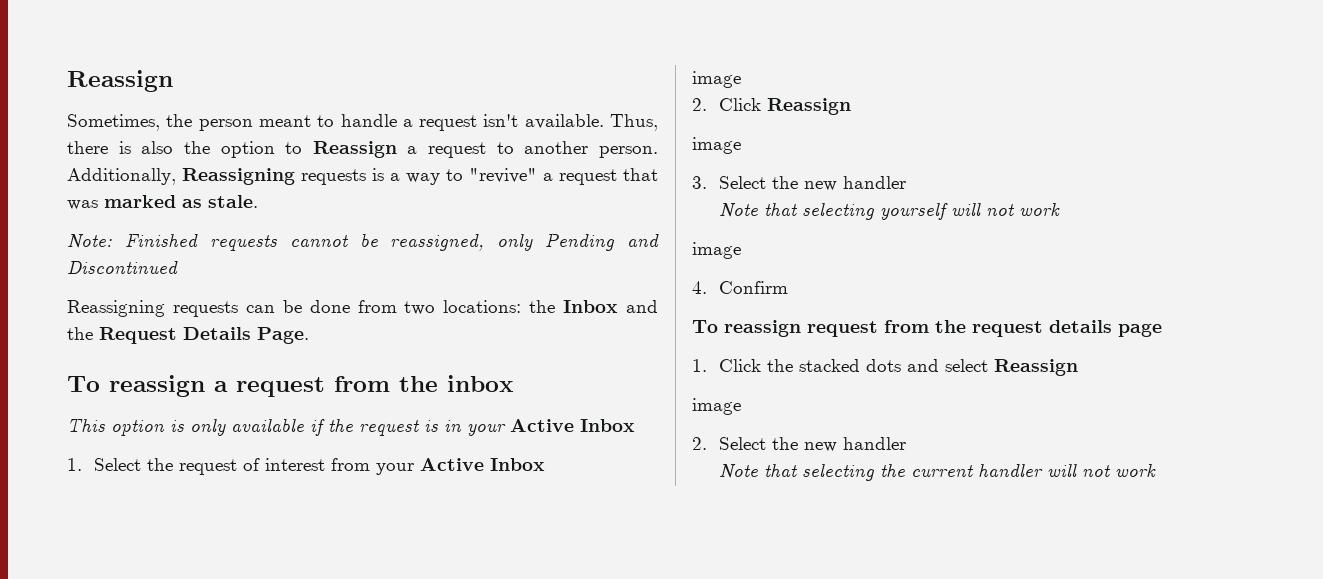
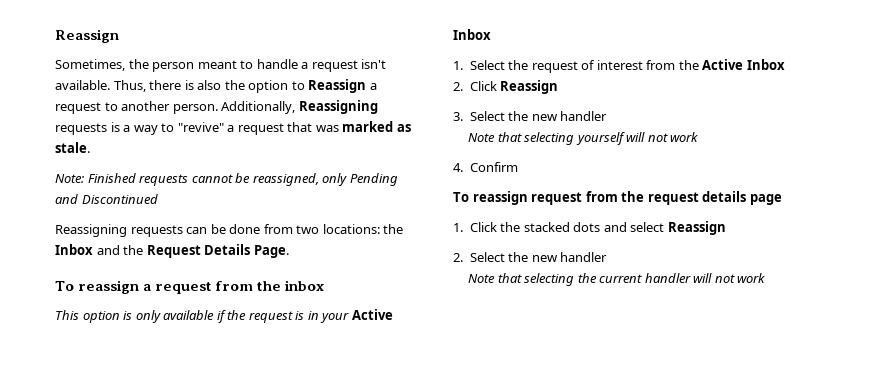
[375,458,545,475] [692,71,741,88] your Active Inbox // image -> [678,59,785,70] the Active Inbox
[692,137,741,154] // image -> (559, 87) none
[692,242,741,259] // image -> (699, 137) none
[692,398,741,415] // image -> (726, 228) none

